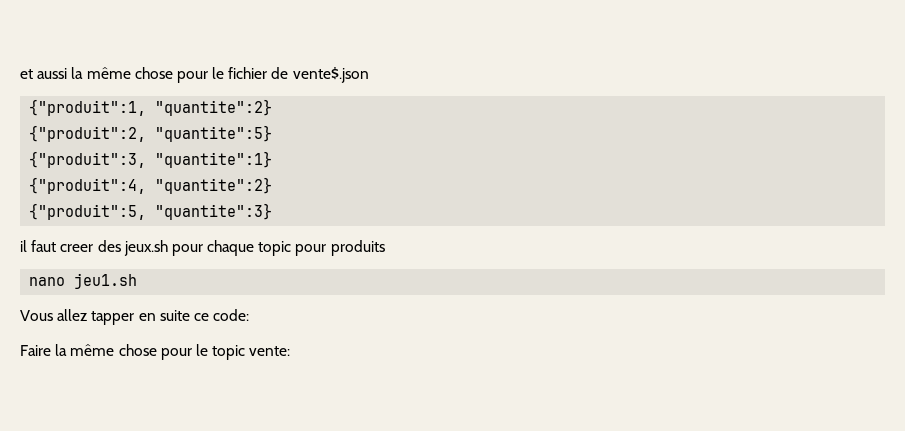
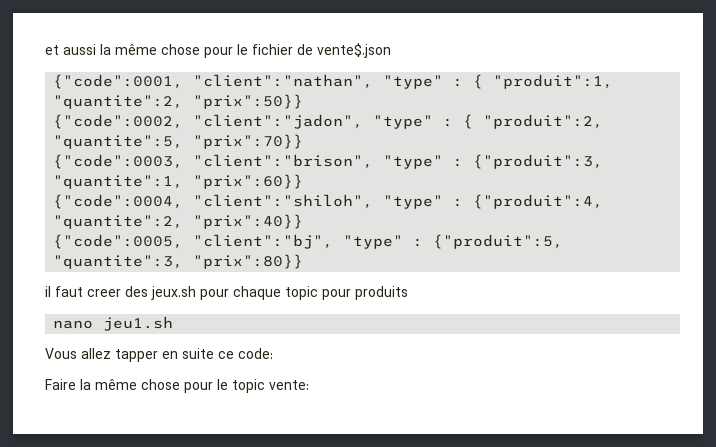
[29,99,273,116] [29,125,273,142] [29,151,273,168] [29,177,273,194] [29,203,273,220] {"produit":1, "quantite":2} // {"produit":2, "quantite":5} // {"produit":3, "quantite":1} // {"produit":4, "quantite":2} // {"produit":5, "quantite":3} -> [53,74,614,89] [53,94,304,109] [53,114,604,129] [53,134,304,149] [53,154,604,169] [53,174,304,189] [53,194,604,209] [53,214,304,229] [53,234,564,249] [53,254,304,269] {"code":0001, "client":"nathan", "type" : { "produit":1, "quantite":2, "prix":50}} // {"code":0002, "client":"jadon", "type" : { "produit":2, "quantite":5, "prix":70}} // {"code":0003, "client":"brison", "type" : {"produit":3, "quantite":1, "prix":60}} // {"code":0004, "client":"shiloh", "type" : {"produit":4, "quantite":2, "prix":40}} // {"code":0005, "client":"bj", "type" : {"produit":5, "quantite":3, "prix":80}}

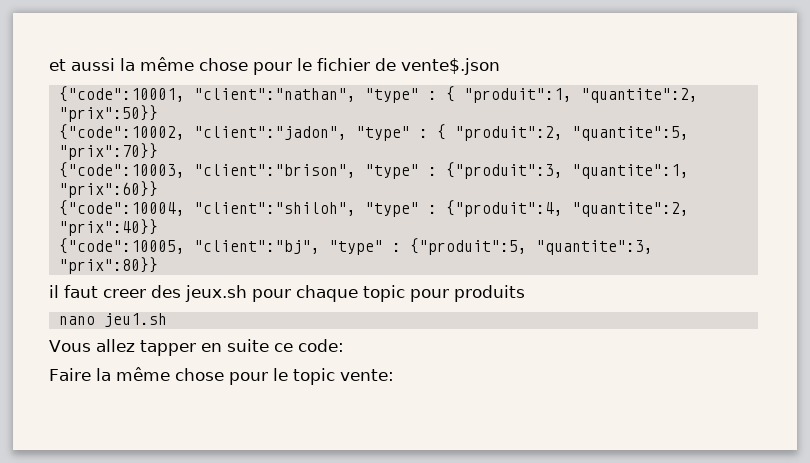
[53,74,184,89] {"code":0001, -> [58,86,185,102] {"code":10001,
[53,114,184,129] {"code":0002, -> [58,124,185,140] {"code":10002,
[53,154,184,169] {"code":0003, -> [58,162,185,178] {"code":10003,
[53,194,184,209] {"code":0004, -> [58,200,185,216] {"code":10004,
[53,234,184,249] {"code":0005, -> [58,238,185,254] {"code":10005,

